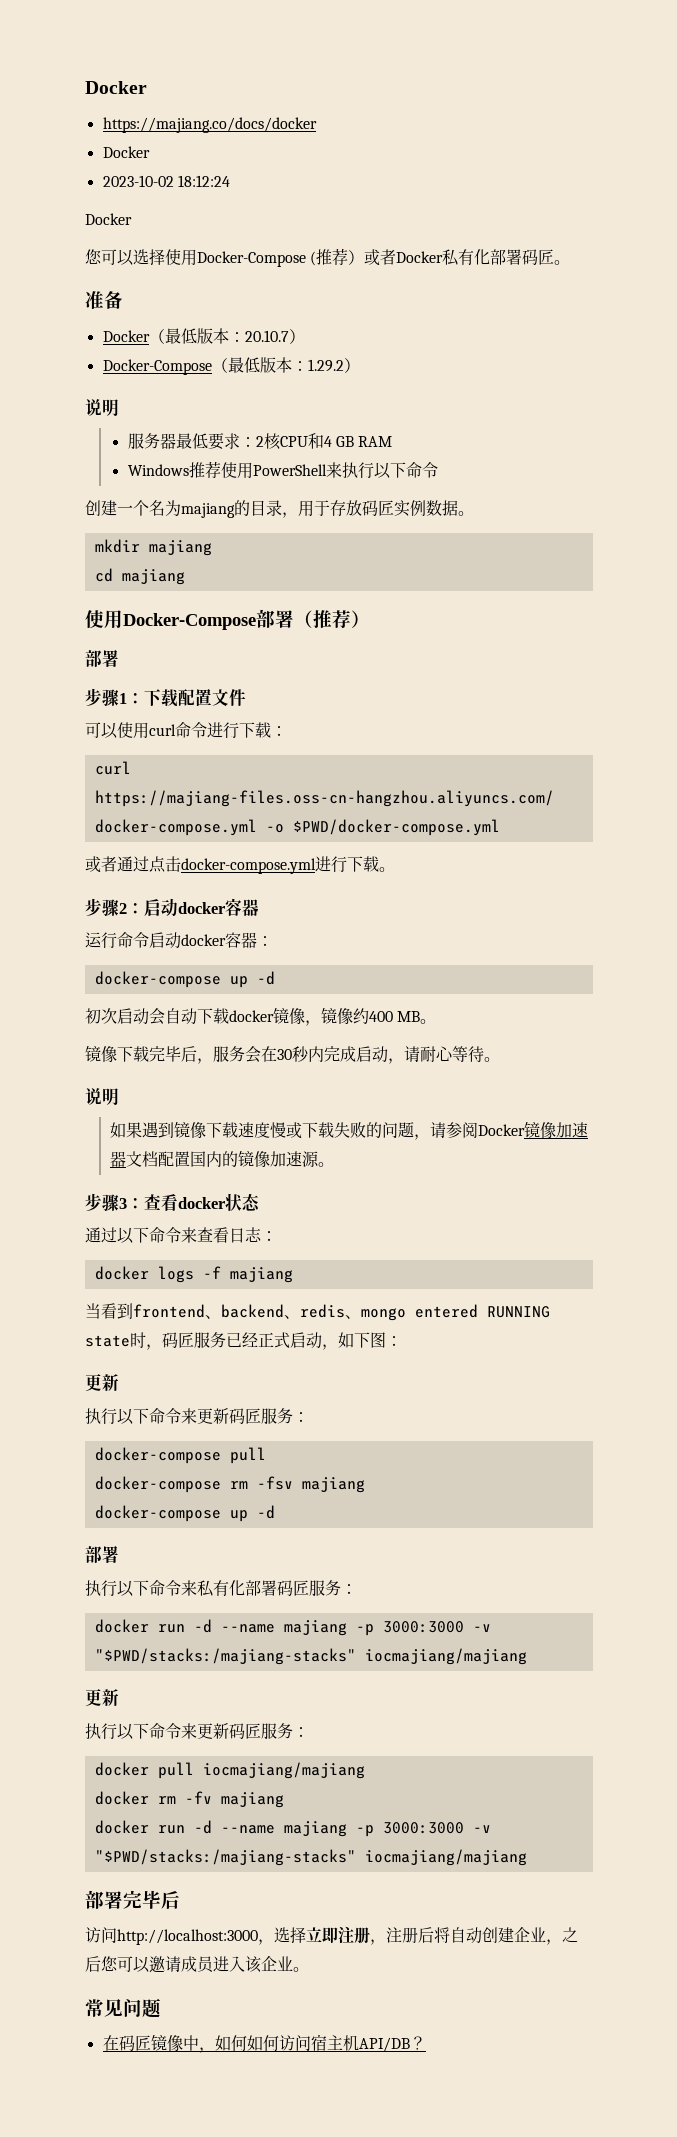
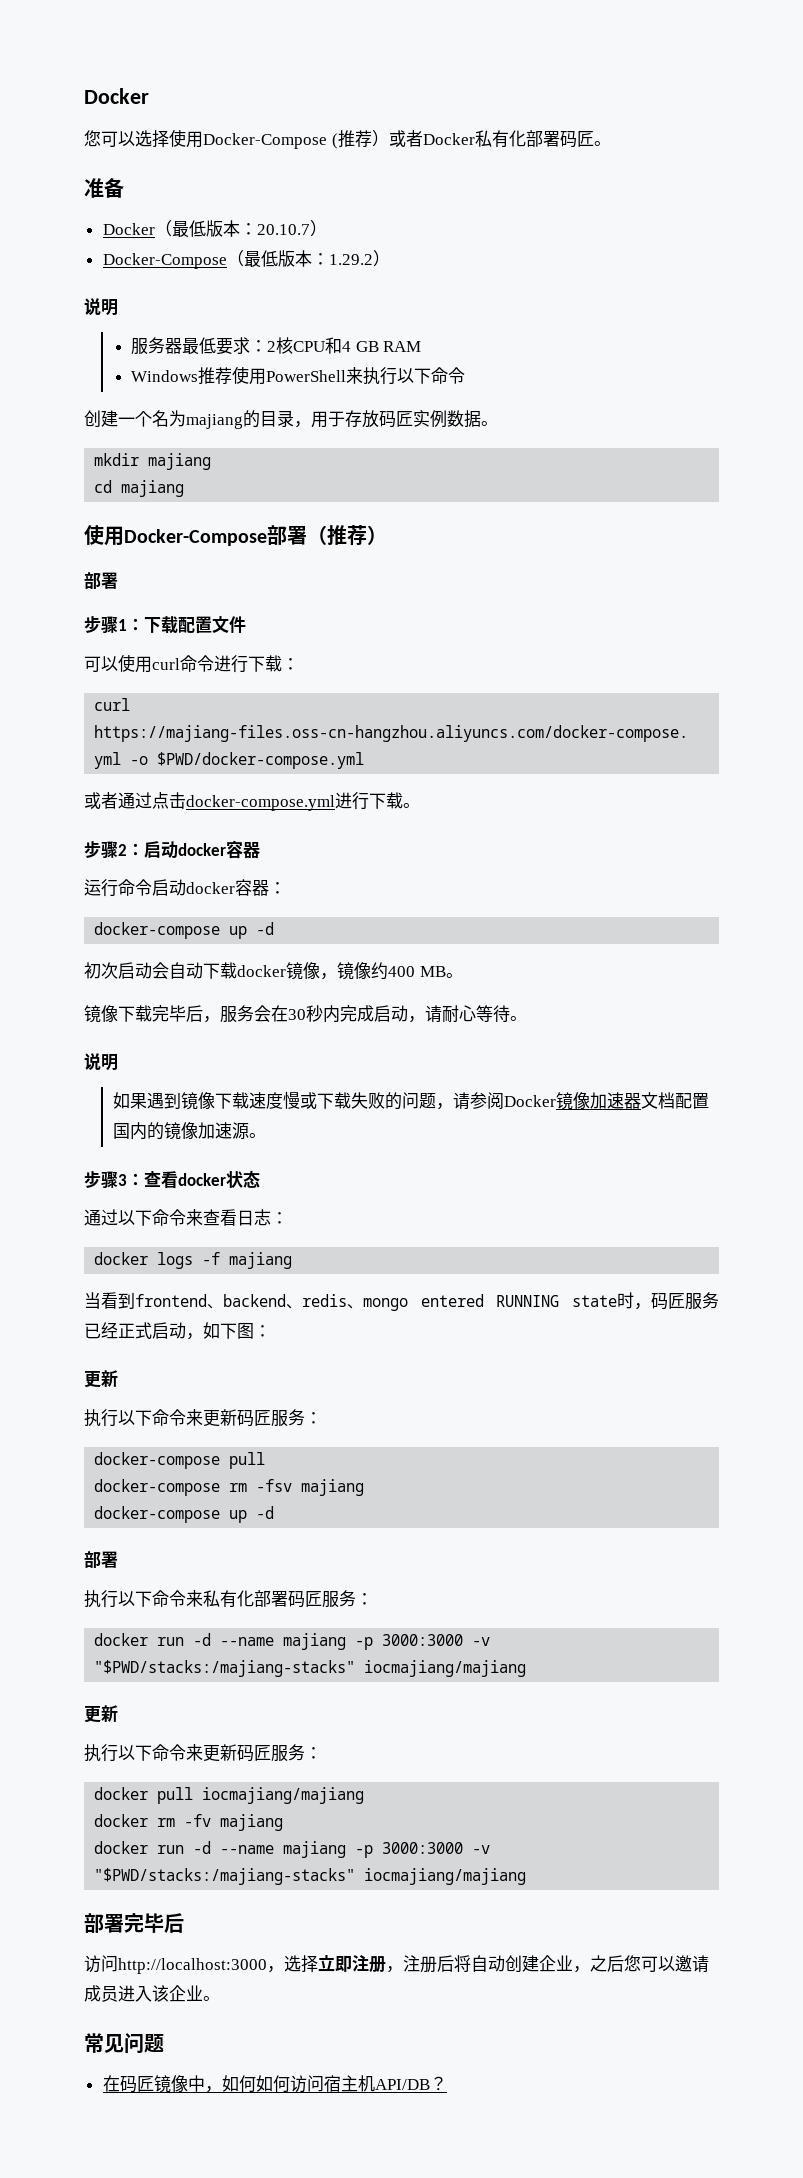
[85,81,147,94] [102,117,317,133] [102,146,150,158] [102,175,230,187] [85,213,132,225] Docker // https://majiang.co/docs/docker // Docker // 2023-10-02 18:12:24 // Docker -> [84,88,149,104] Docker

